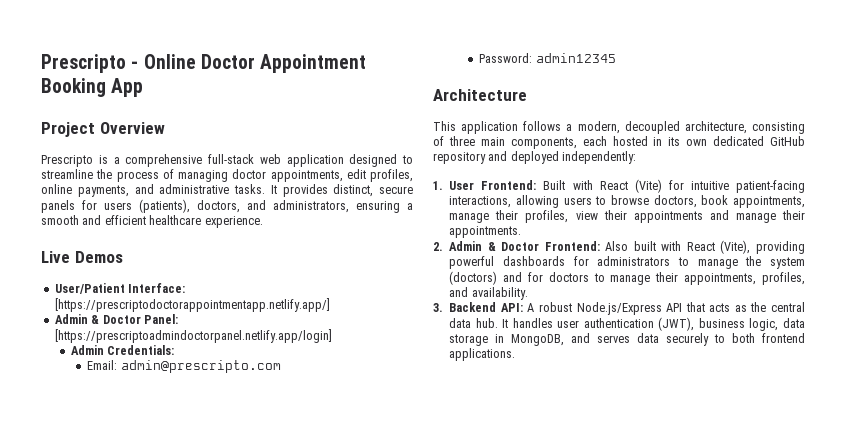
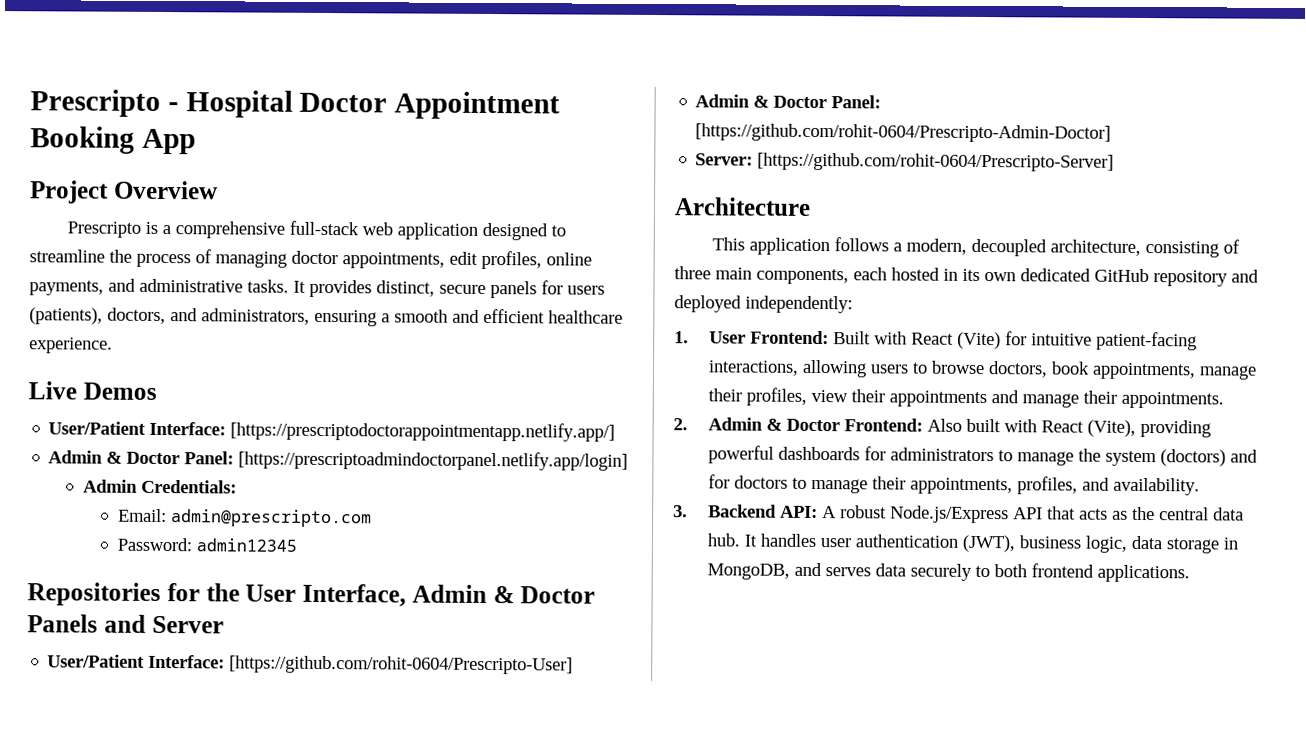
[143,54,196,69] Online -> [185,90,293,118] Hospital
(616, 58) none -> [27,582,596,607] [27,614,224,634] [47,654,574,675] [695,94,882,109] [695,123,1112,143] [695,152,1115,172] // Repositories for the User Interface, Admin & Doctor Panels and Server // User/Patient Interface: [https://github.com/rohit-0604/Prescripto-User] // Admin & Doctor Panel: [https://github.com/rohit-0604/Prescripto-Admin-Doctor] // Server: [https://github.com/rohit-0604/Prescripto-Server]

